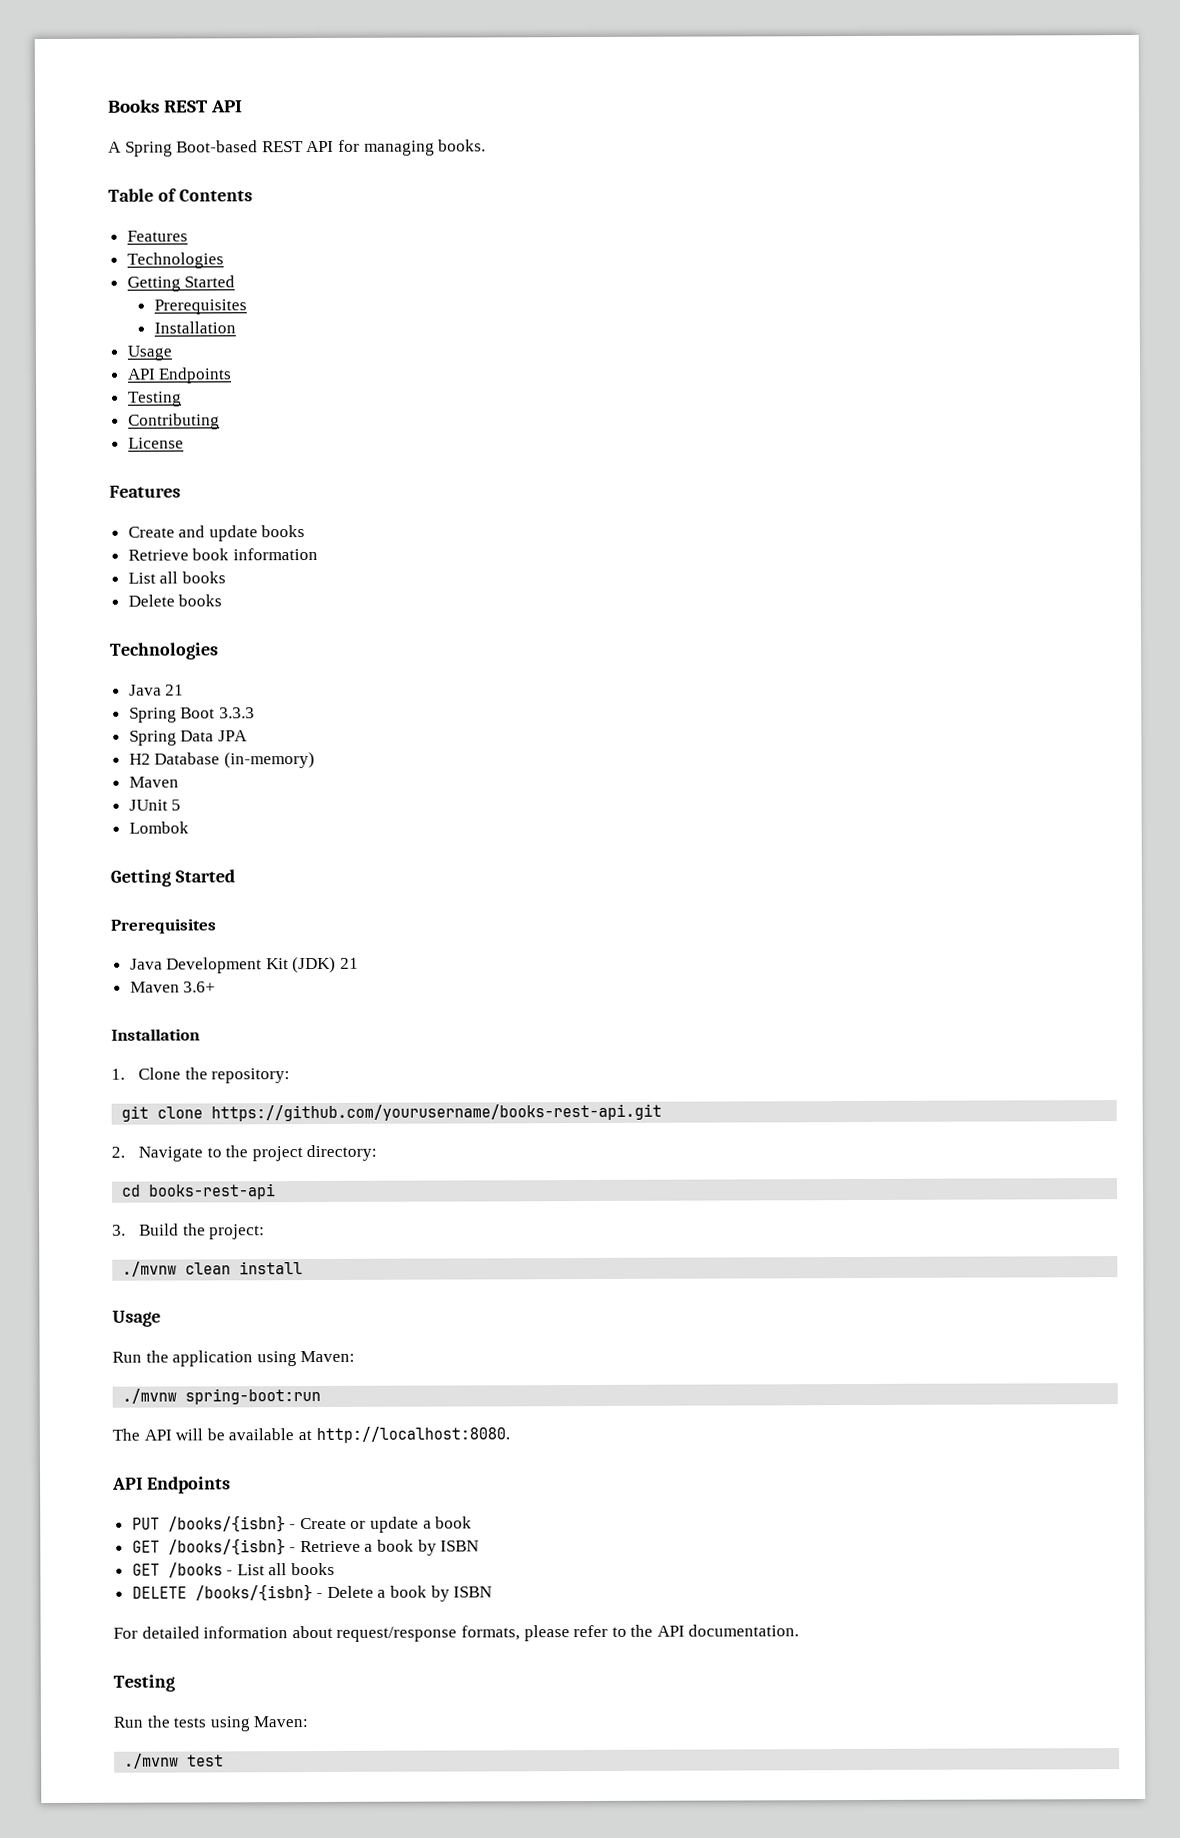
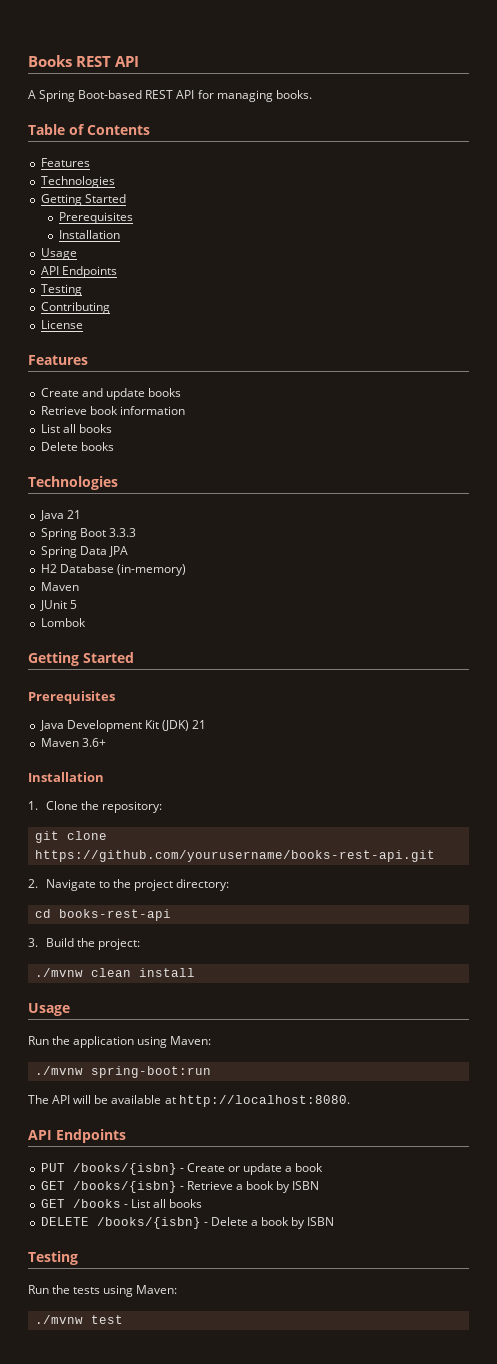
[113,1624,800,1642] // For detailed information about request/response formats, please refer to the API documentation. -> (335, 1221) none

